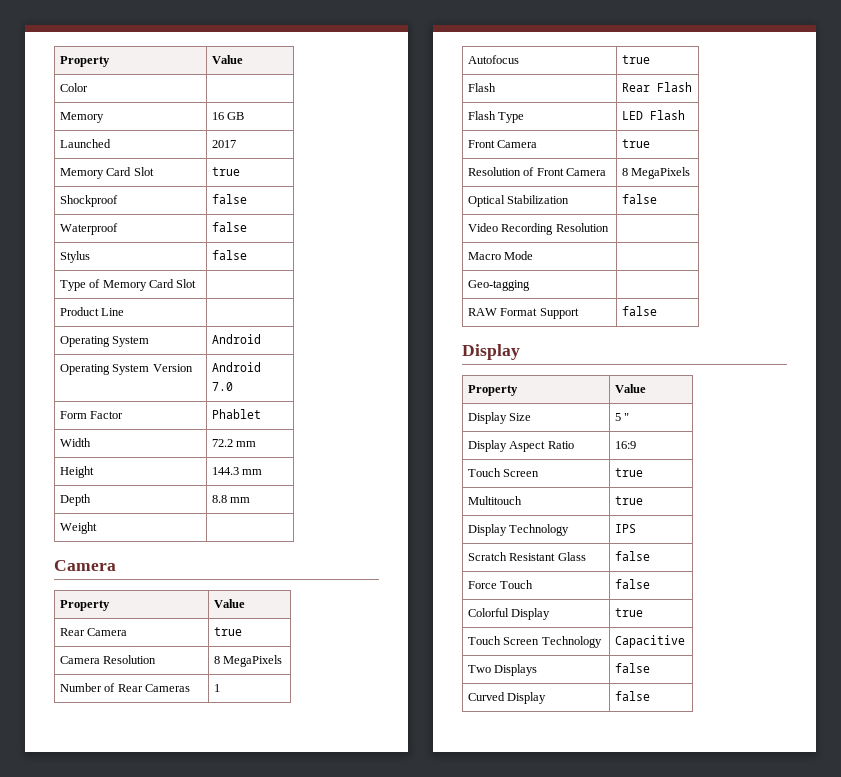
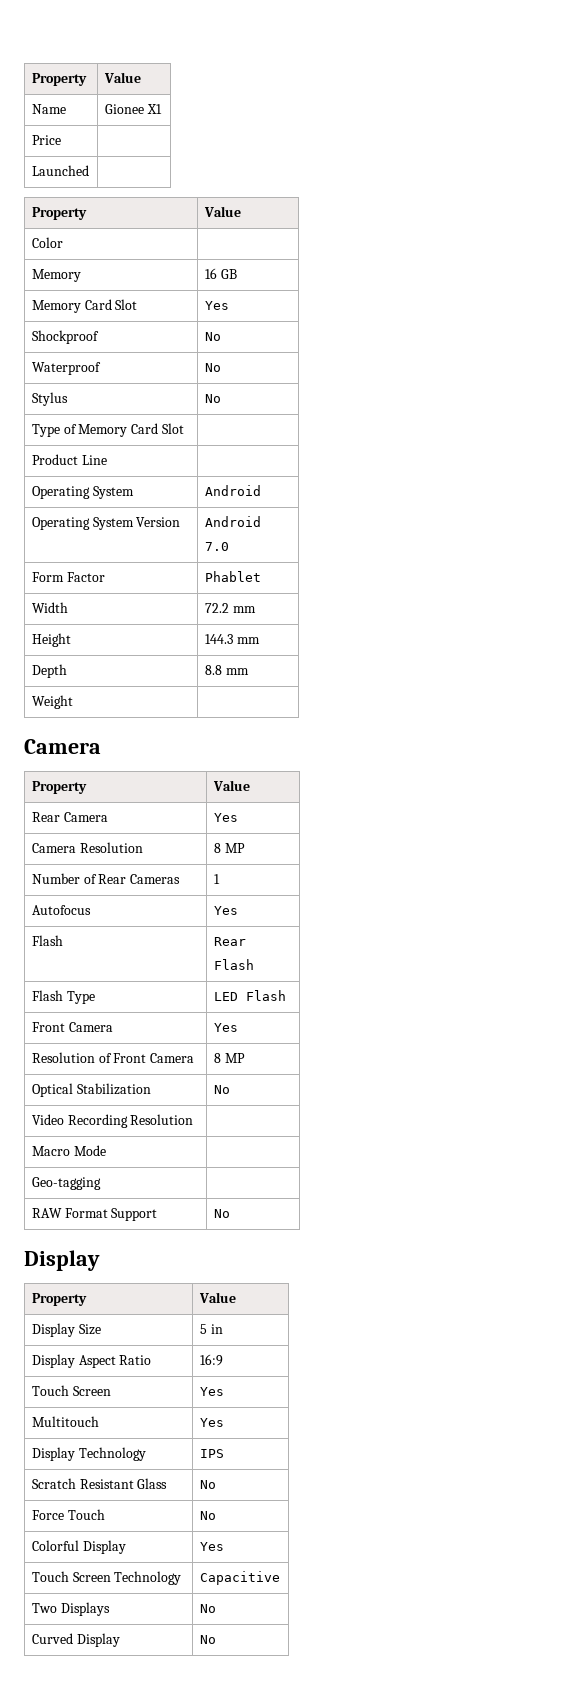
[59,56,110,67] [211,55,243,64] Property | Value -> [31,73,87,86] [103,72,141,83] [31,104,66,114] [104,104,162,114] [31,135,61,145] [31,165,89,176] [31,207,87,220] [203,206,241,217] Property | Value // Name | Gionee X1 // Price | // Launched | // Property | Value
[59,139,111,148] [211,140,236,148] [59,167,154,179] [211,167,240,176] // Launched | 2017 // Memory Card Slot | true -> [31,299,138,313] [204,301,229,310] // Memory Card Slot | Yes
[211,194,247,204] false -> [204,332,221,341] No
[211,222,247,232] false -> [204,363,221,372] No
[211,250,247,260] false -> [204,394,221,403] No
[213,627,242,636] true -> [213,813,238,822] Yes
[223,655,283,667] MegaPixels -> [224,843,245,853] MP
[621,55,650,64] true -> [213,906,238,915] Yes
[621,139,650,148] true -> [213,1023,238,1032] Yes
[631,167,691,179] MegaPixels -> [224,1053,245,1063] MP
[621,194,657,204] false -> [213,1085,230,1094] No
[621,306,657,316] false -> [213,1209,230,1218] No
[624,413,630,421] " -> [210,1324,223,1334] in
[614,468,643,477] true -> [199,1387,224,1396] Yes
[614,496,643,505] true -> [199,1418,224,1427] Yes
[614,551,650,561] false -> [199,1480,216,1489] No
[614,579,650,589] false -> [199,1511,216,1520] No
[614,608,643,617] true -> [199,1542,224,1551] Yes
[614,663,650,673] false -> [199,1604,216,1613] No
[614,691,650,701] false -> [199,1635,216,1644] No

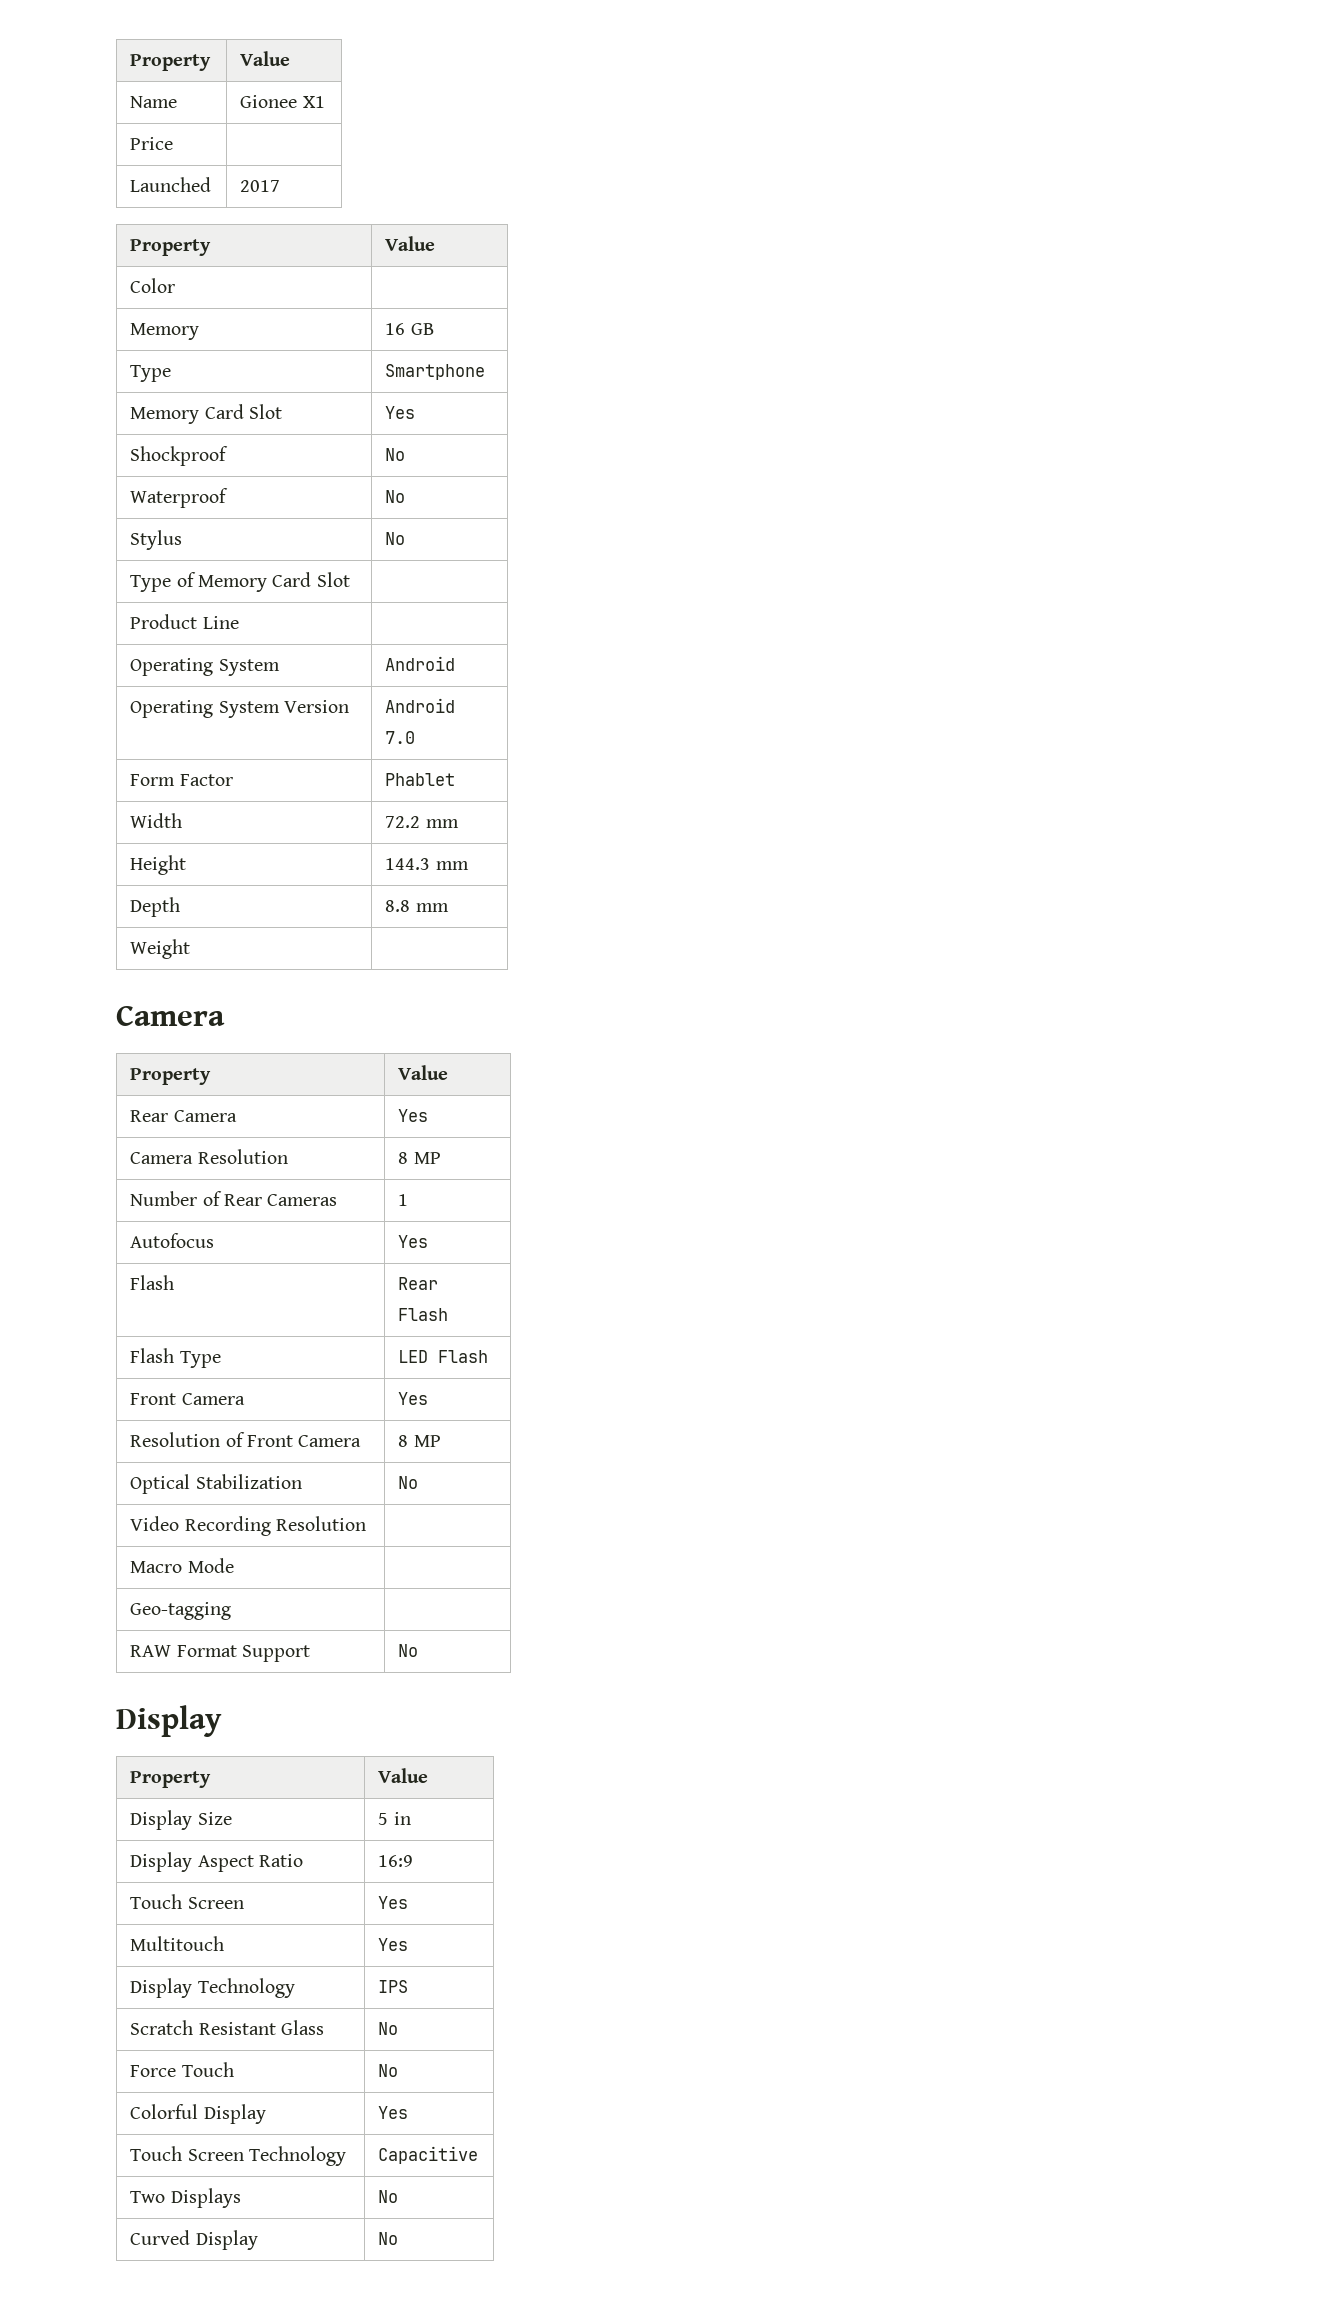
(89, 170) none -> [240,180,281,192] 2017
(237, 274) none -> [130,365,172,382] [385,364,486,380] // Type | Smartphone

